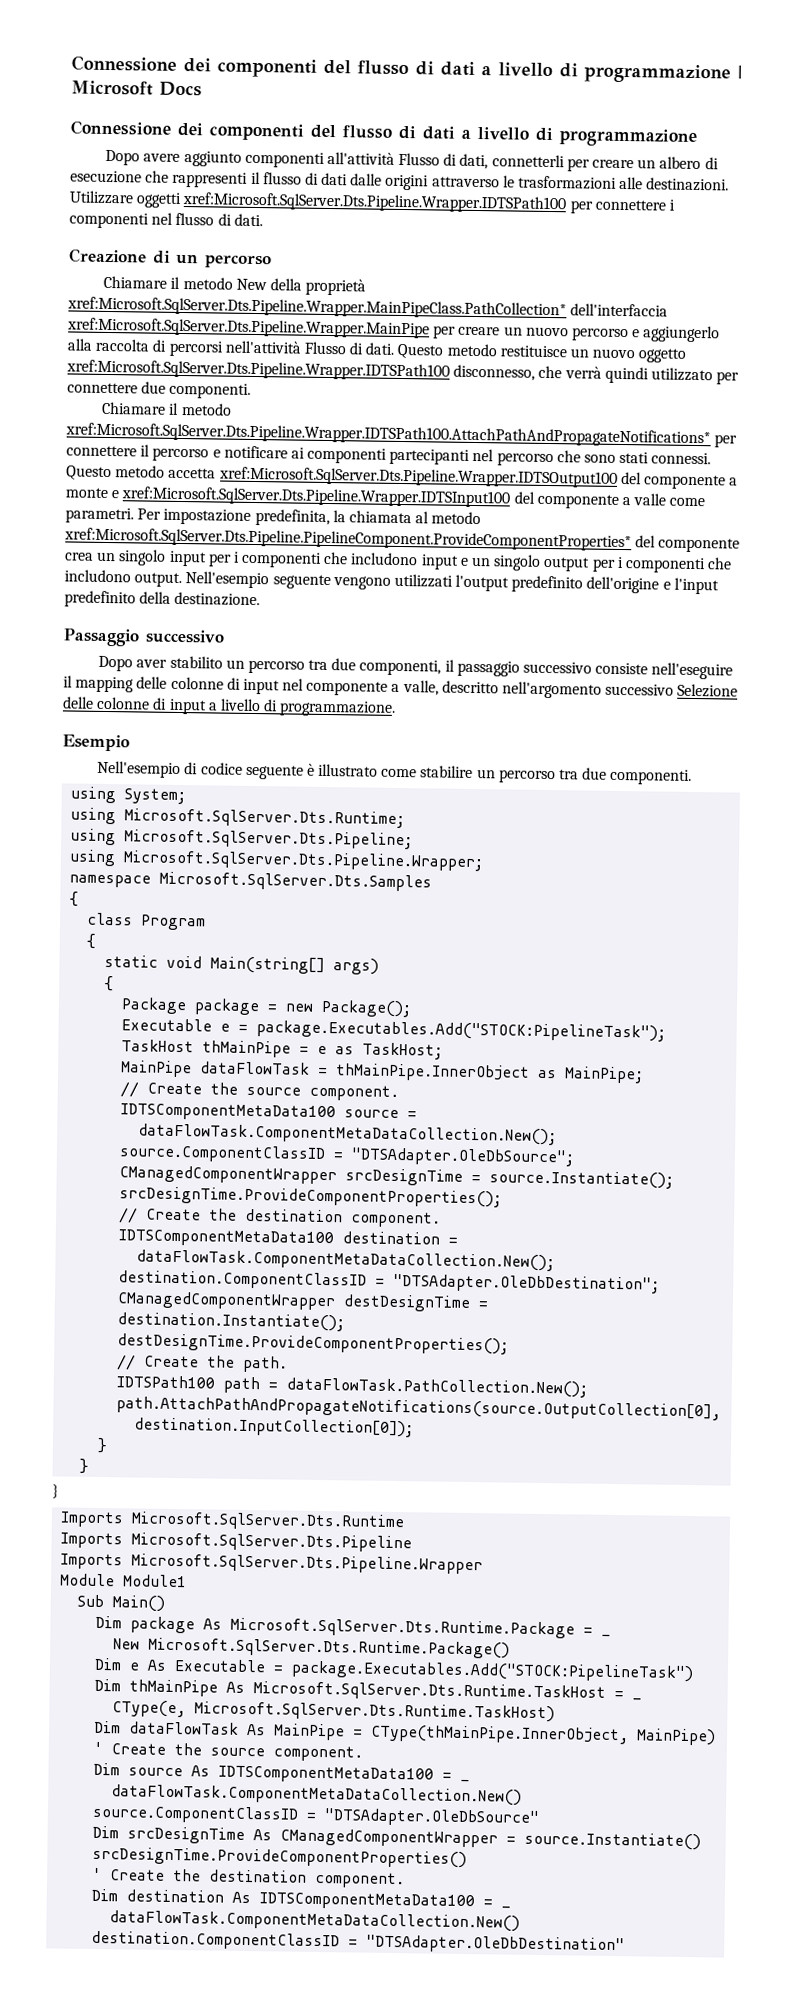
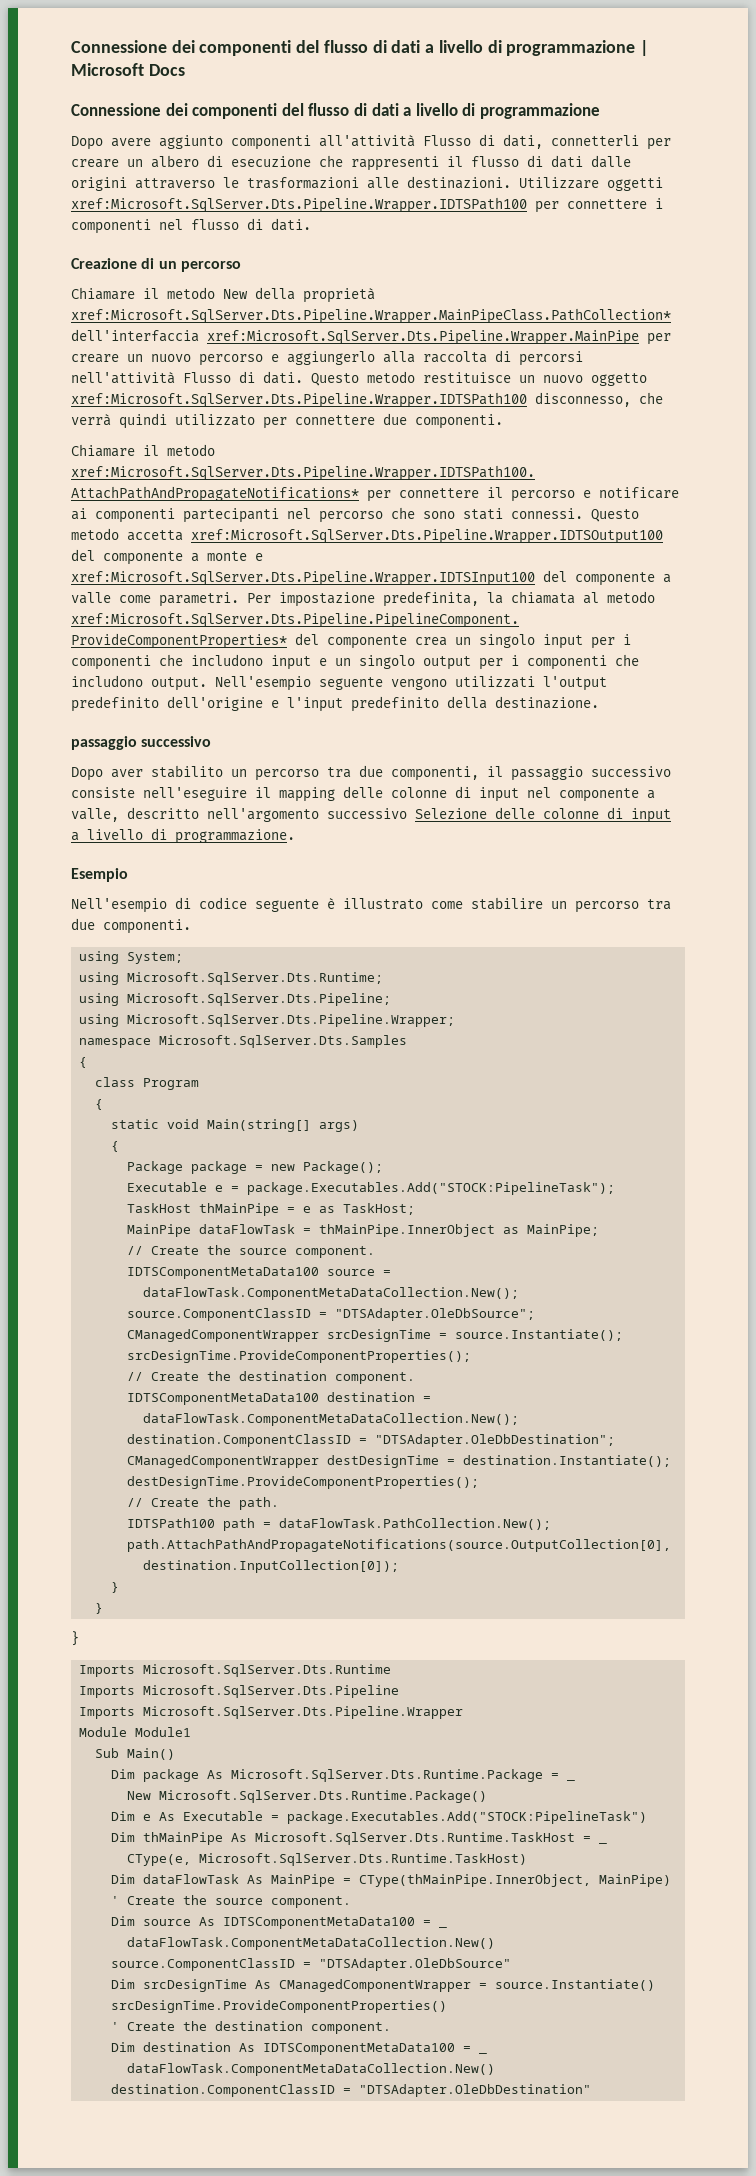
[63,628,140,647] Passaggio -> [71,736,137,750] passaggio

